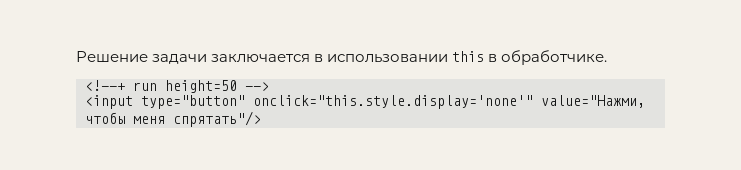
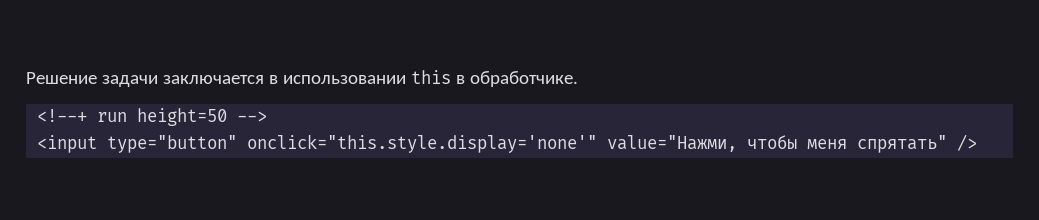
[173,111,261,127] спрятать"/> -> [857,134,978,153] спрятать" />

